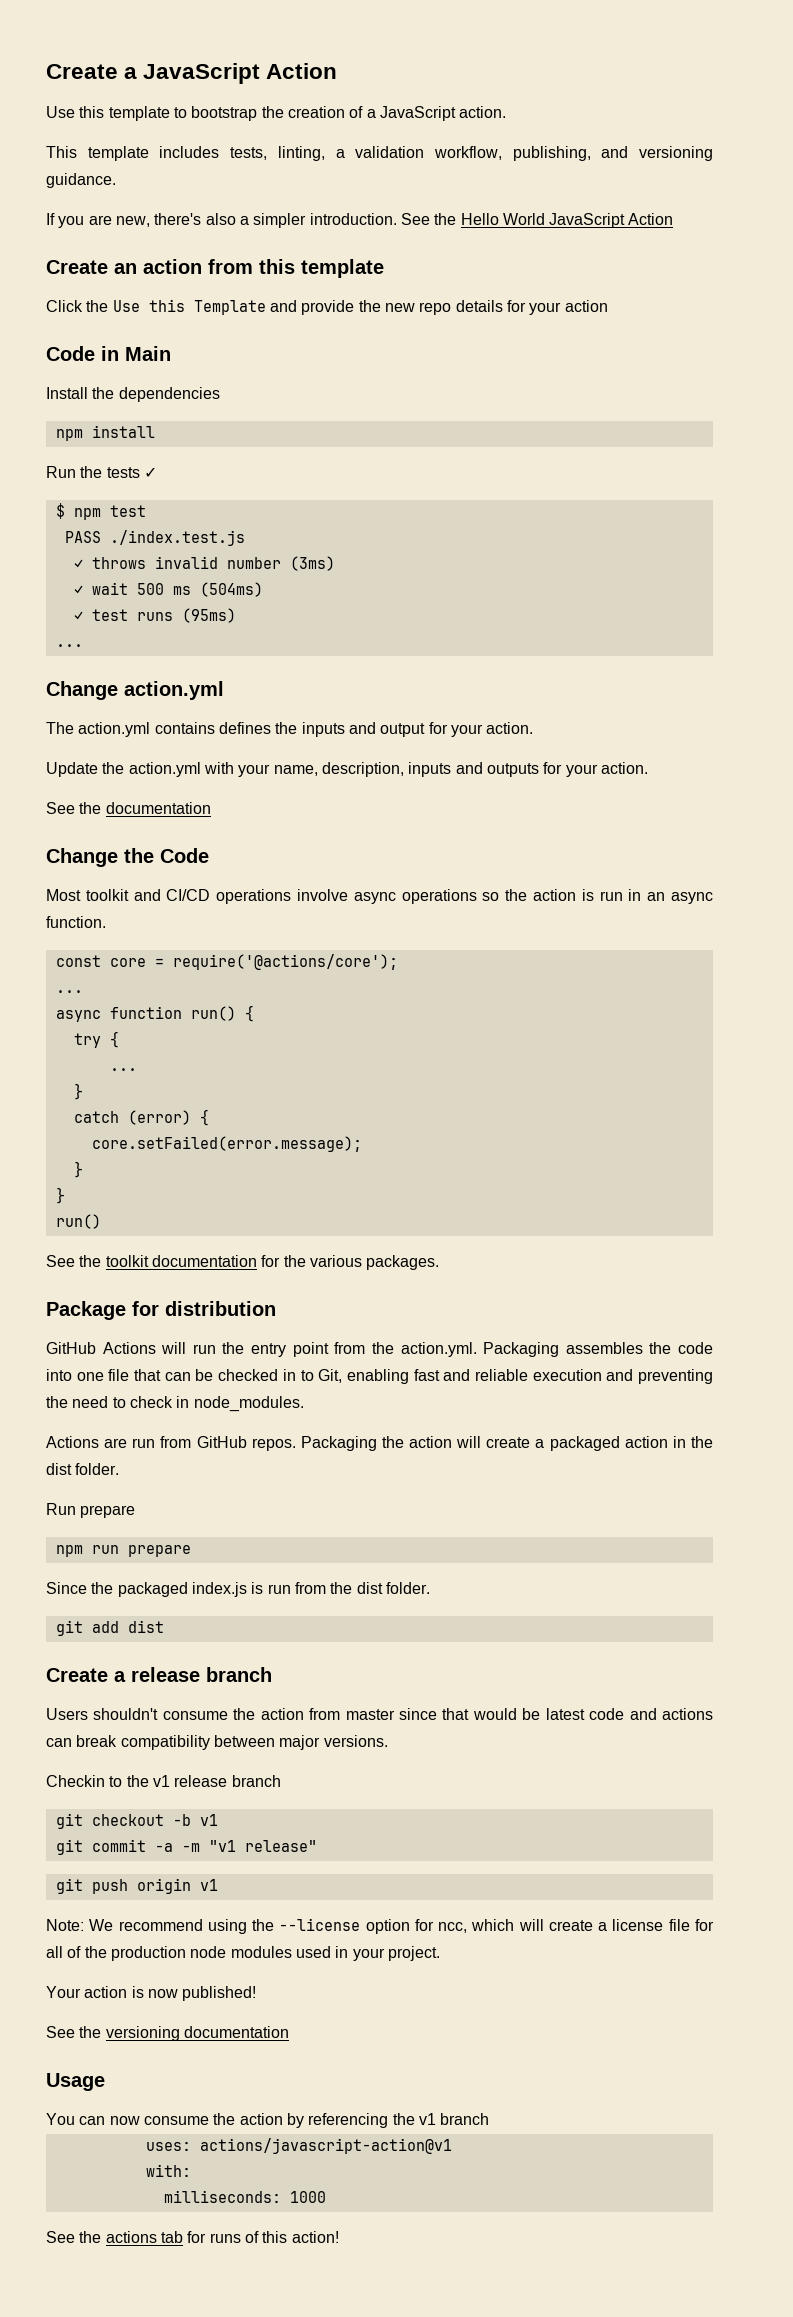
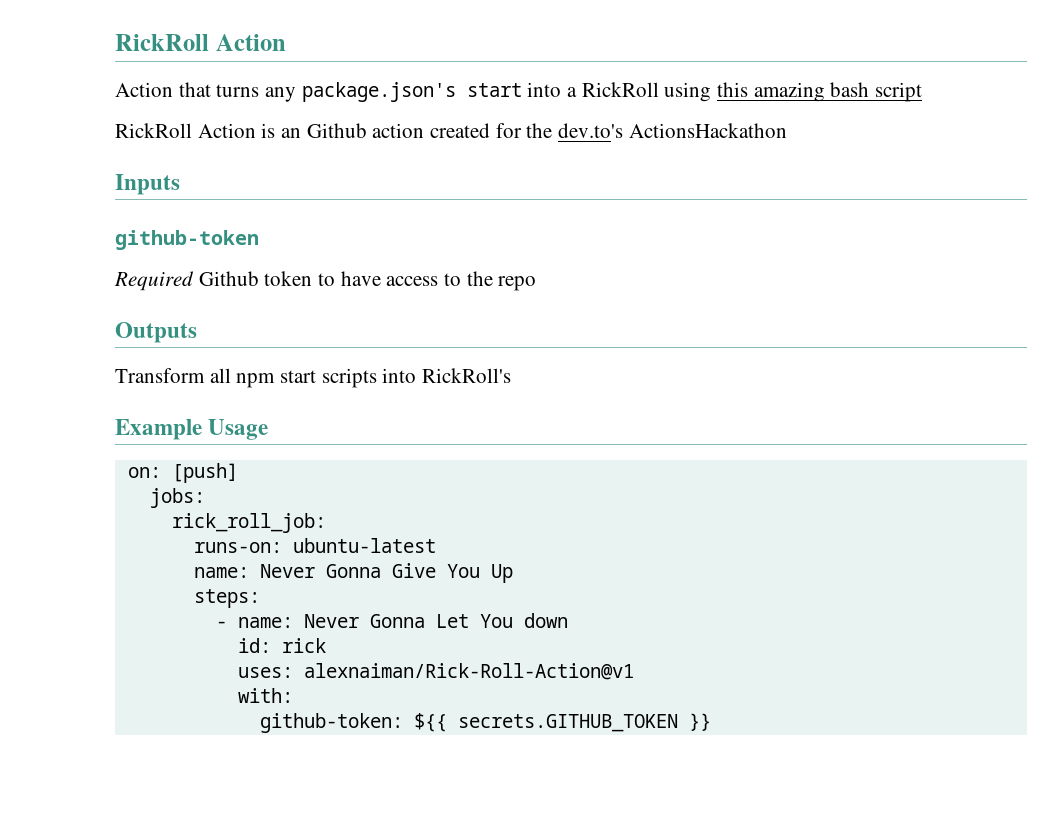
[46,63,338,84] [46,106,507,121] [46,146,714,161] [46,173,116,188] [46,213,674,228] [46,259,384,278] [46,299,608,315] [46,346,171,361] [46,387,220,402] [55,425,155,441] [46,466,157,478] [55,503,146,520] [64,530,245,546] [73,556,335,571] [73,582,263,597] [73,608,236,623] [55,644,83,647] [46,681,224,700] [46,722,534,737] [46,762,648,777] [46,802,211,814] [46,848,209,867] [46,889,713,904] [46,916,106,928] [55,954,398,970] [55,990,83,993] [55,1005,254,1022] [73,1031,119,1048] [109,1068,137,1071] [73,1083,83,1100] [73,1109,209,1126] [91,1136,362,1152] [73,1161,83,1178] [55,1187,65,1204] [55,1214,101,1229] [46,1255,440,1270] [46,1301,276,1320] [46,1342,714,1357] [46,1369,713,1384] [46,1396,304,1412] [46,1436,713,1451] [46,1463,120,1475] [46,1503,136,1518] [55,1545,191,1557] [46,1582,430,1597] [55,1620,164,1636] [46,1667,272,1682] [46,1708,714,1720] [46,1735,388,1750] [46,1775,281,1787] [55,1813,218,1829] [55,1839,317,1855] [55,1878,218,1894] [46,1918,714,1934] [46,1946,440,1961] [46,1986,257,2001] [46,2026,289,2041] [46,2073,105,2091] [46,2113,490,2128] Create a JavaScript Action // Use this template to bootstrap the creation of a JavaScript action. // This template includes tests, linting, a validation workflow, publishing, and versioning guidance. // If you are new, there's also a simpler introduction. See the Hello World JavaScript Action // Create an action from this template // Click the Use this Template and provide the new repo details for your action // Code in Main // Install the dependencies // npm install // Run the tests ✓ // $ npm test // PASS ./index.test.js // ✓ throws invalid number (3ms) // ✓ wait 500 ms (504ms) // ✓ test runs (95ms) // ... // Change action.yml // The action.yml contains defines the inputs and output for your action. // Update the action.yml with your name, description, inputs and outputs for your action. // See the documentation // Change the Code // Most toolkit and CI/CD operations involve async operations so the action is run in an async function. // const core = require('@actions/core'); // ... // async function run() { // try { // ... // } // catch (error) { // core.setFailed(error.message); // } // } // run() // See the toolkit documentation for the various packages. // Package for distribution // GitHub Actions will run the entry point from the action.yml. Packaging assembles the code into one file that can be checked in to Git, enabling fast and reliable execution and preventing the need to check in node_modules. // Actions are run from GitHub repos. Packaging the action will create a packaged action in the dist folder. // Run prepare // npm run prepare // Since the packaged index.js is run from the dist folder. // git add dist // Create a release branch // Users shouldn't consume the action from master since that would be latest code and actions can break compatibility between major versions. // Checkin to the v1 release branch // git checkout -b v1 // git commit -a -m "v1 release" // git push origin v1 // Note: We recommend using the --license option for ncc, which will create a license file for all of the production node modules used in your project. // Your action is now published! // See the versioning documentation // Usage // You can now consume the action by referencing the v1 branch -> [115,34,286,51] [115,82,923,102] [115,123,787,138] [115,174,180,195] [115,230,259,250] [114,271,537,291] [115,322,197,343] [115,368,512,388] [115,419,269,440] [127,463,238,483] [149,488,205,508] [171,513,326,533] [193,538,436,553] [193,563,513,583] [193,589,260,608] [215,613,568,628] [237,638,326,653] RickRoll Action // Action that turns any package.json's start into a RickRoll using this amazing bash script // RickRoll Action is an Github action created for the dev.to's ActionsHackathon // Inputs // github-token // Required Github token to have access to the repo // Outputs // Transform all npm start scripts into RickRoll's // Example Usage // on: [push] // jobs: // rick_roll_job: // runs-on: ubuntu-latest // name: Never Gonna Give You Up // steps: // - name: Never Gonna Let You down // id: rick
[199,2138,452,2154] actions/javascript-action@v1 -> [303,663,634,680] alexnaiman/Rick-Roll-Action@v1
[163,2190,326,2203] [46,2231,339,2243] milliseconds: 1000 // See the actions tab for runs of this action! -> [259,713,711,733] github-token: ${{ secrets.GITHUB_TOKEN }}

